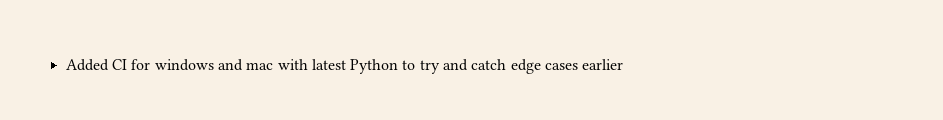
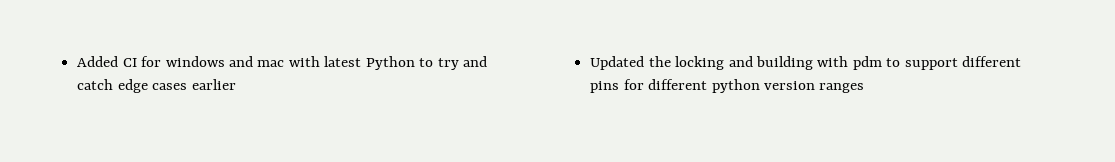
(624, 64) none -> [590,56,1022,70] [590,79,865,93] // Updated the locking and building with pdm to support different pins for different python version ranges

